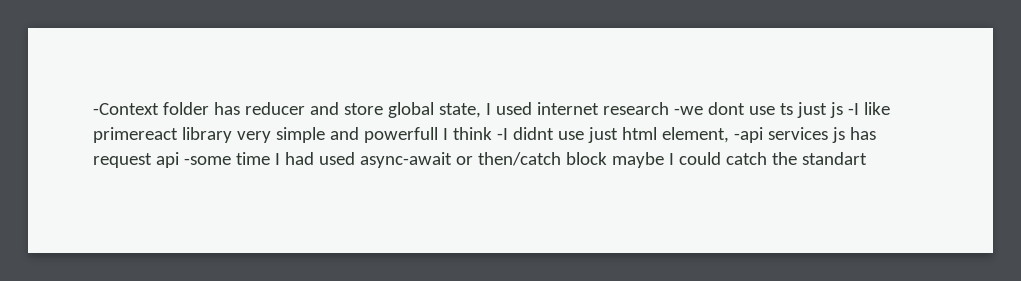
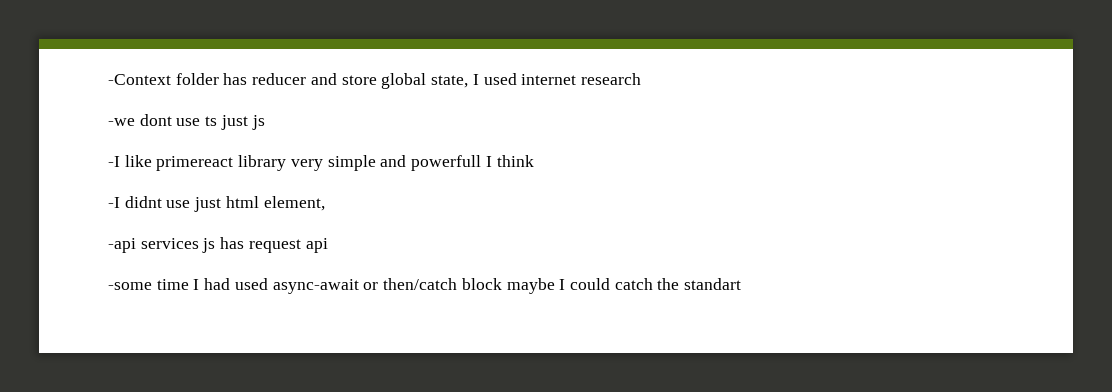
(669, 108) none -> (641, 79) //
(843, 110) none -> (265, 122) //
(492, 133) none -> (534, 161) //
(729, 135) none -> (325, 203) //
(179, 160) none -> (328, 245) //

